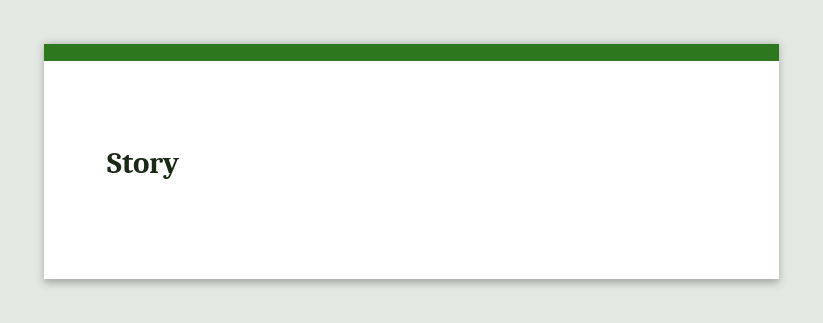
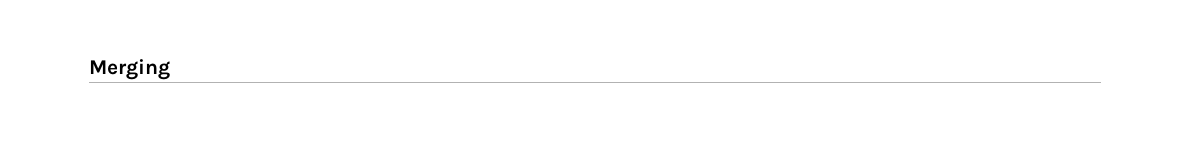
[107,153,180,179] Story -> [89,59,170,80] Merging

